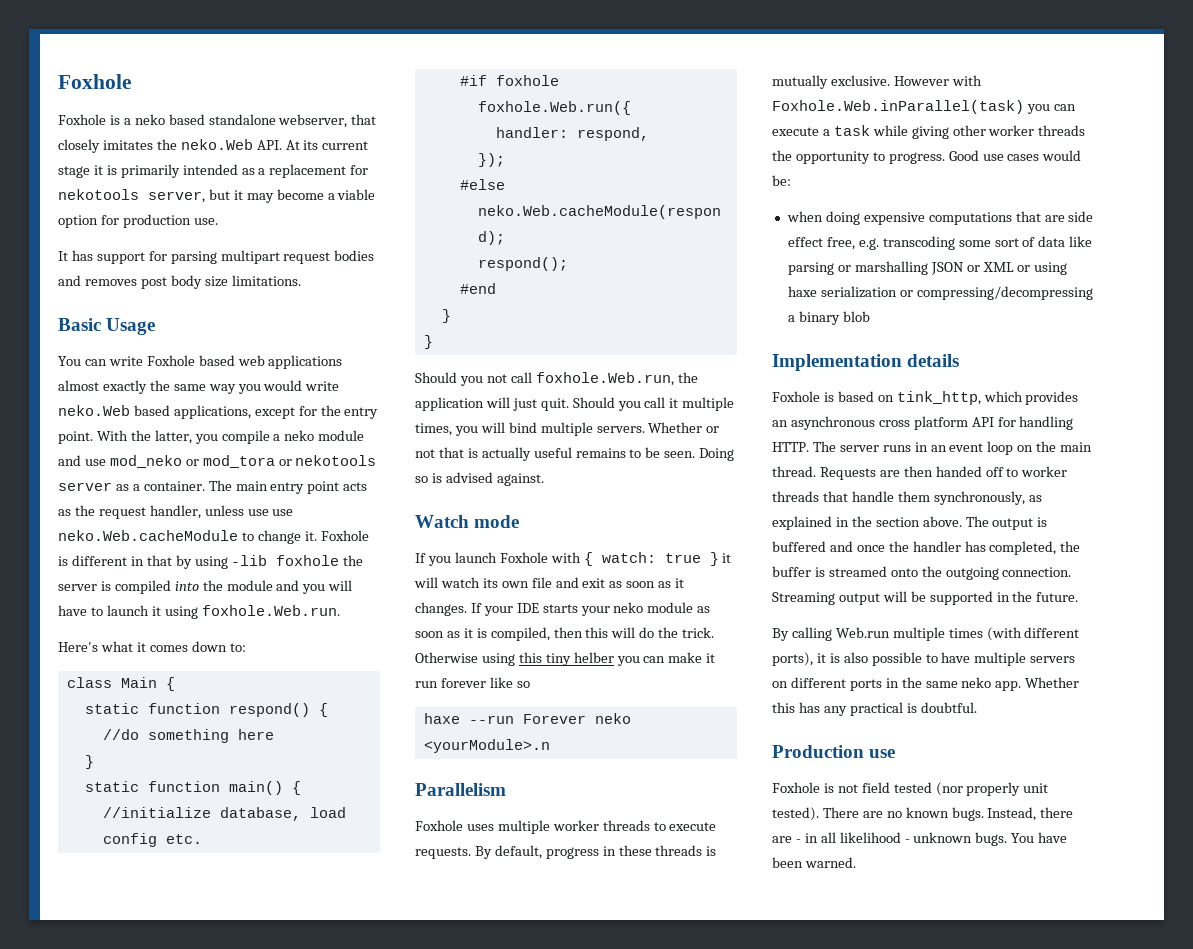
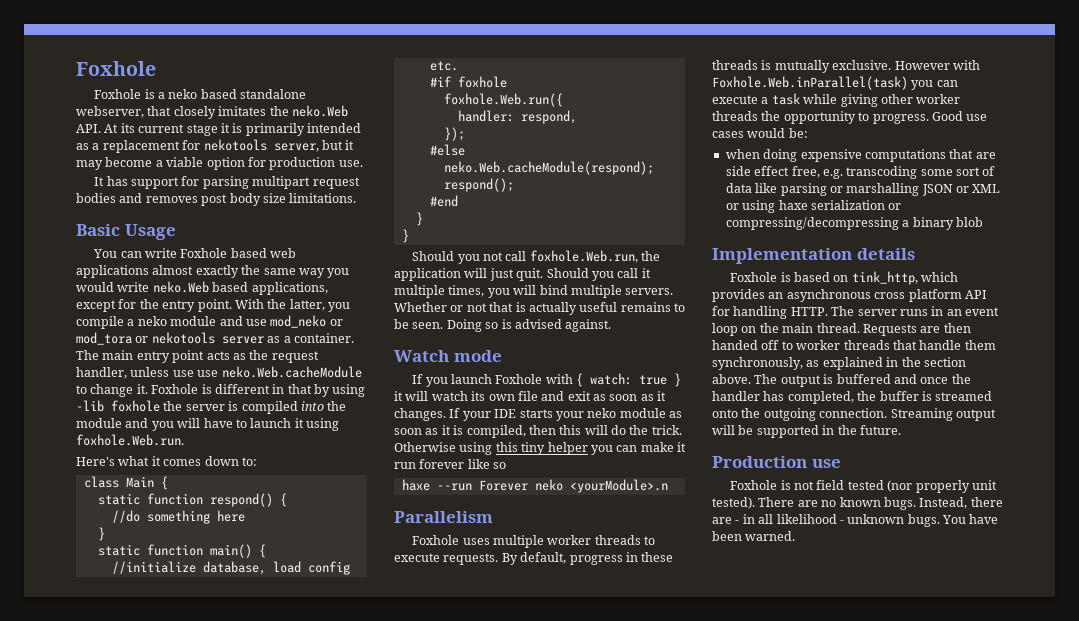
[573,652,614,663] helber -> [547,442,588,455] helper
[772,627,1080,641] [772,652,1076,666] [772,677,1080,691] [772,702,977,716] // By calling Web.run multiple times (with different ports), it is also possible to have multiple servers on different ports in the same neko app. Whether this has any practical is doubtful. -> (901, 430) none

